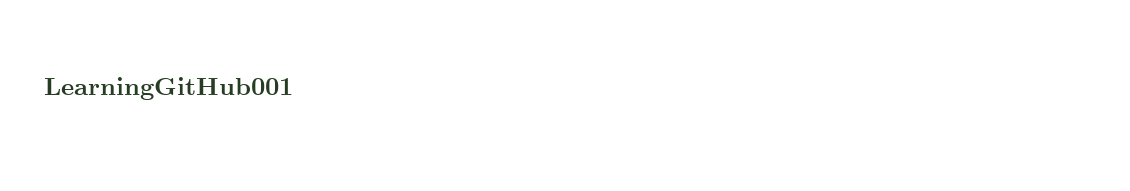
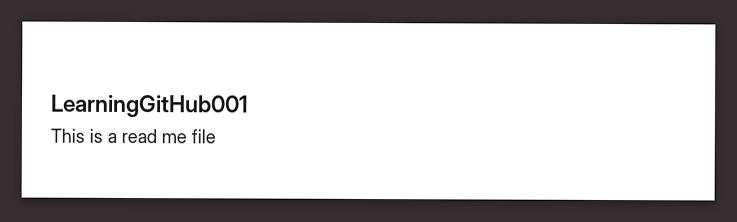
(293, 88) none -> [50,128,216,144] // This is a read me file

